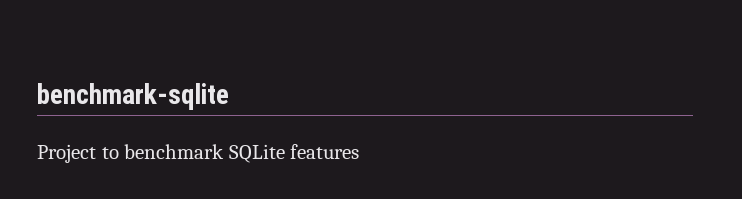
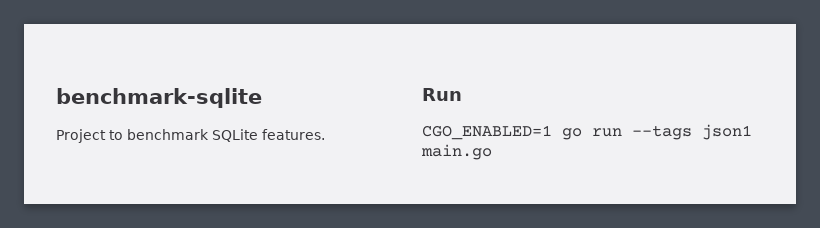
[290,144,360,159] features -> [262,129,325,140] [422,88,462,101] [422,124,752,140] [421,144,492,160] features. // Run // CGO_ENABLED=1 go run --tags json1 main.go

